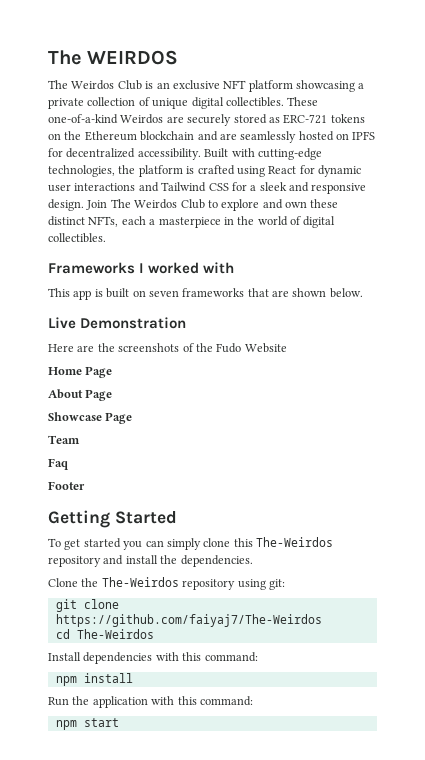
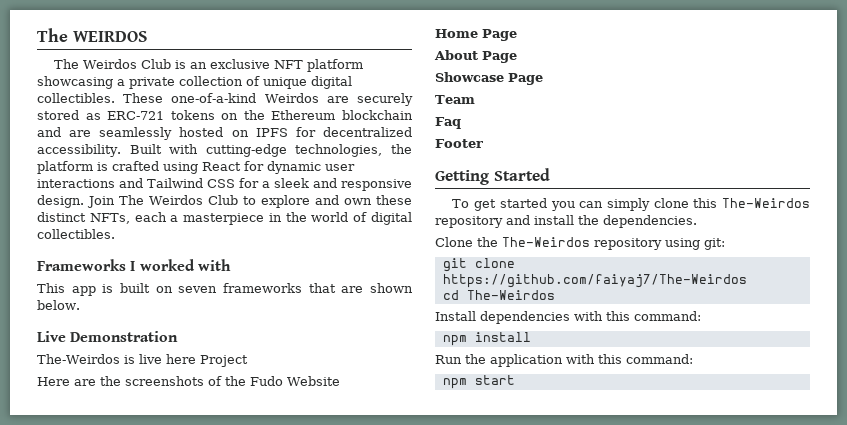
(187, 323) none -> [37,354,248,367] // The-Weirdos is live here Project

